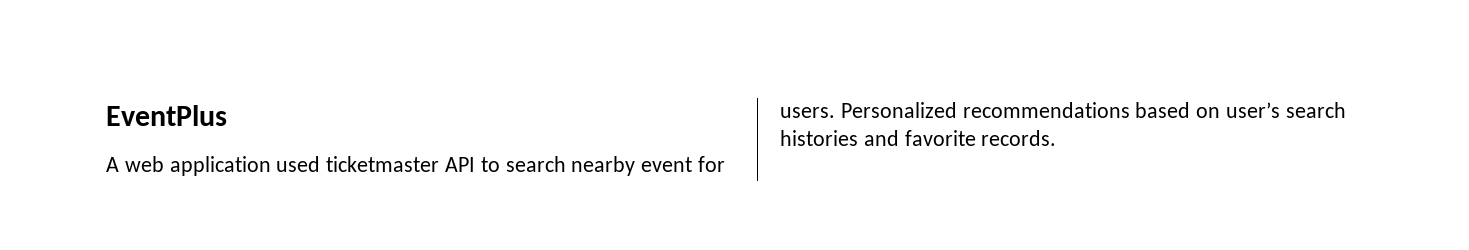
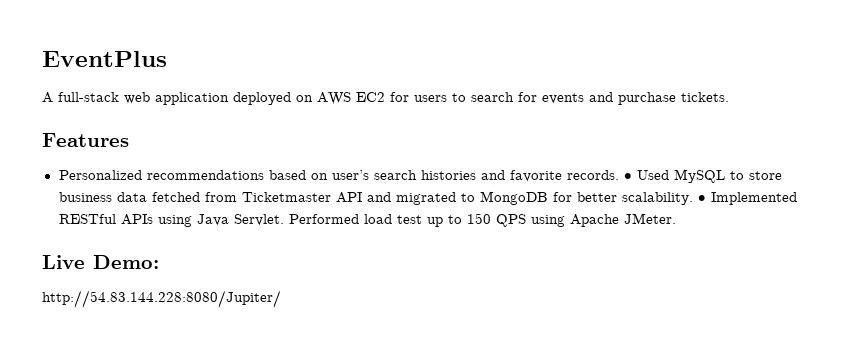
(119, 164) none -> [58,92,119,102] full-stack
[276,156,726,176] [780,107,835,118] used ticketmaster API to search nearby event for users. -> [233,92,729,105] [42,133,129,147] deployed on AWS EC2 for users to search for events and purchase tickets. // Features //
(1057, 138) none -> [623,169,782,183] [58,191,797,205] [58,213,676,227] [42,255,159,269] [42,290,281,308] • Used MySQL to store business data fetched from Ticketmaster API and migrated to MongoDB for better scalability. • Implemented RESTful APIs using Java Servlet. Performed load test up to 150 QPS using Apache JMeter. // Live Demo: // http://54.83.144.228:8080/Jupiter/

